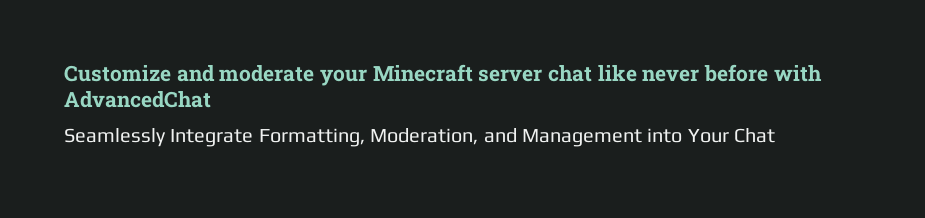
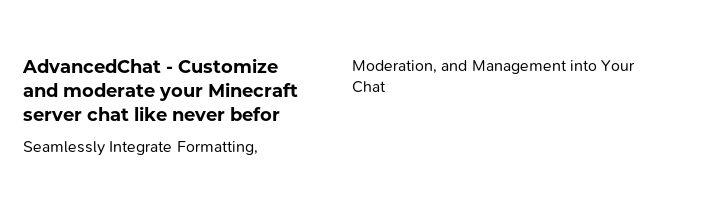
(64, 73) none -> [22,59,173,73] AdvancedChat -
[704,64,822,82] [64,91,211,108] before with AdvancedChat -> [230,107,280,121] befor

